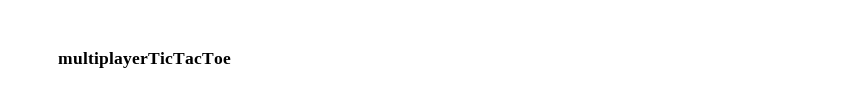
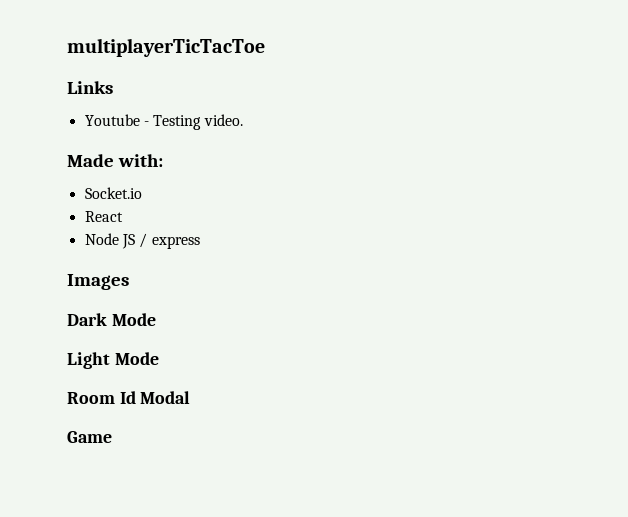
(231, 60) none -> [67,81,113,94] [84,114,243,130] [67,154,163,167] [84,187,142,199] [84,211,123,222] [84,233,200,249] [67,274,129,290] [67,313,156,326] [67,352,159,369] [67,391,191,404] [67,431,112,443] // Links // Youtube - Testing video. // Made with: // Socket.io // React // Node JS / express // Images // Dark Mode // Light Mode // Room Id Modal // Game

